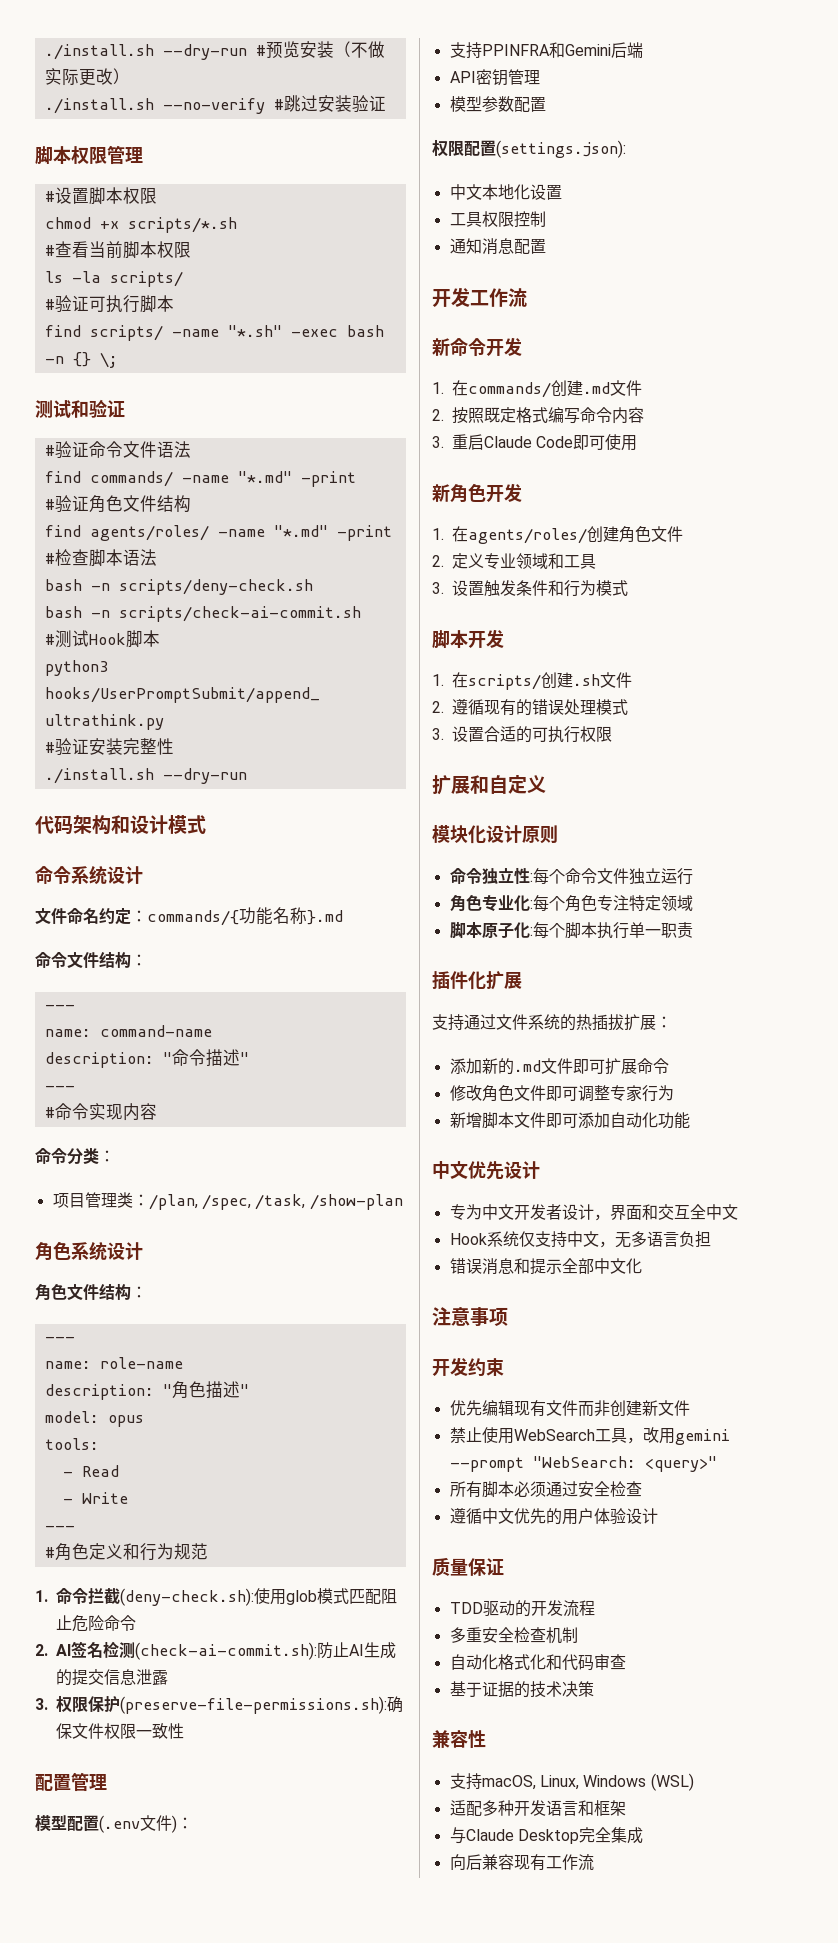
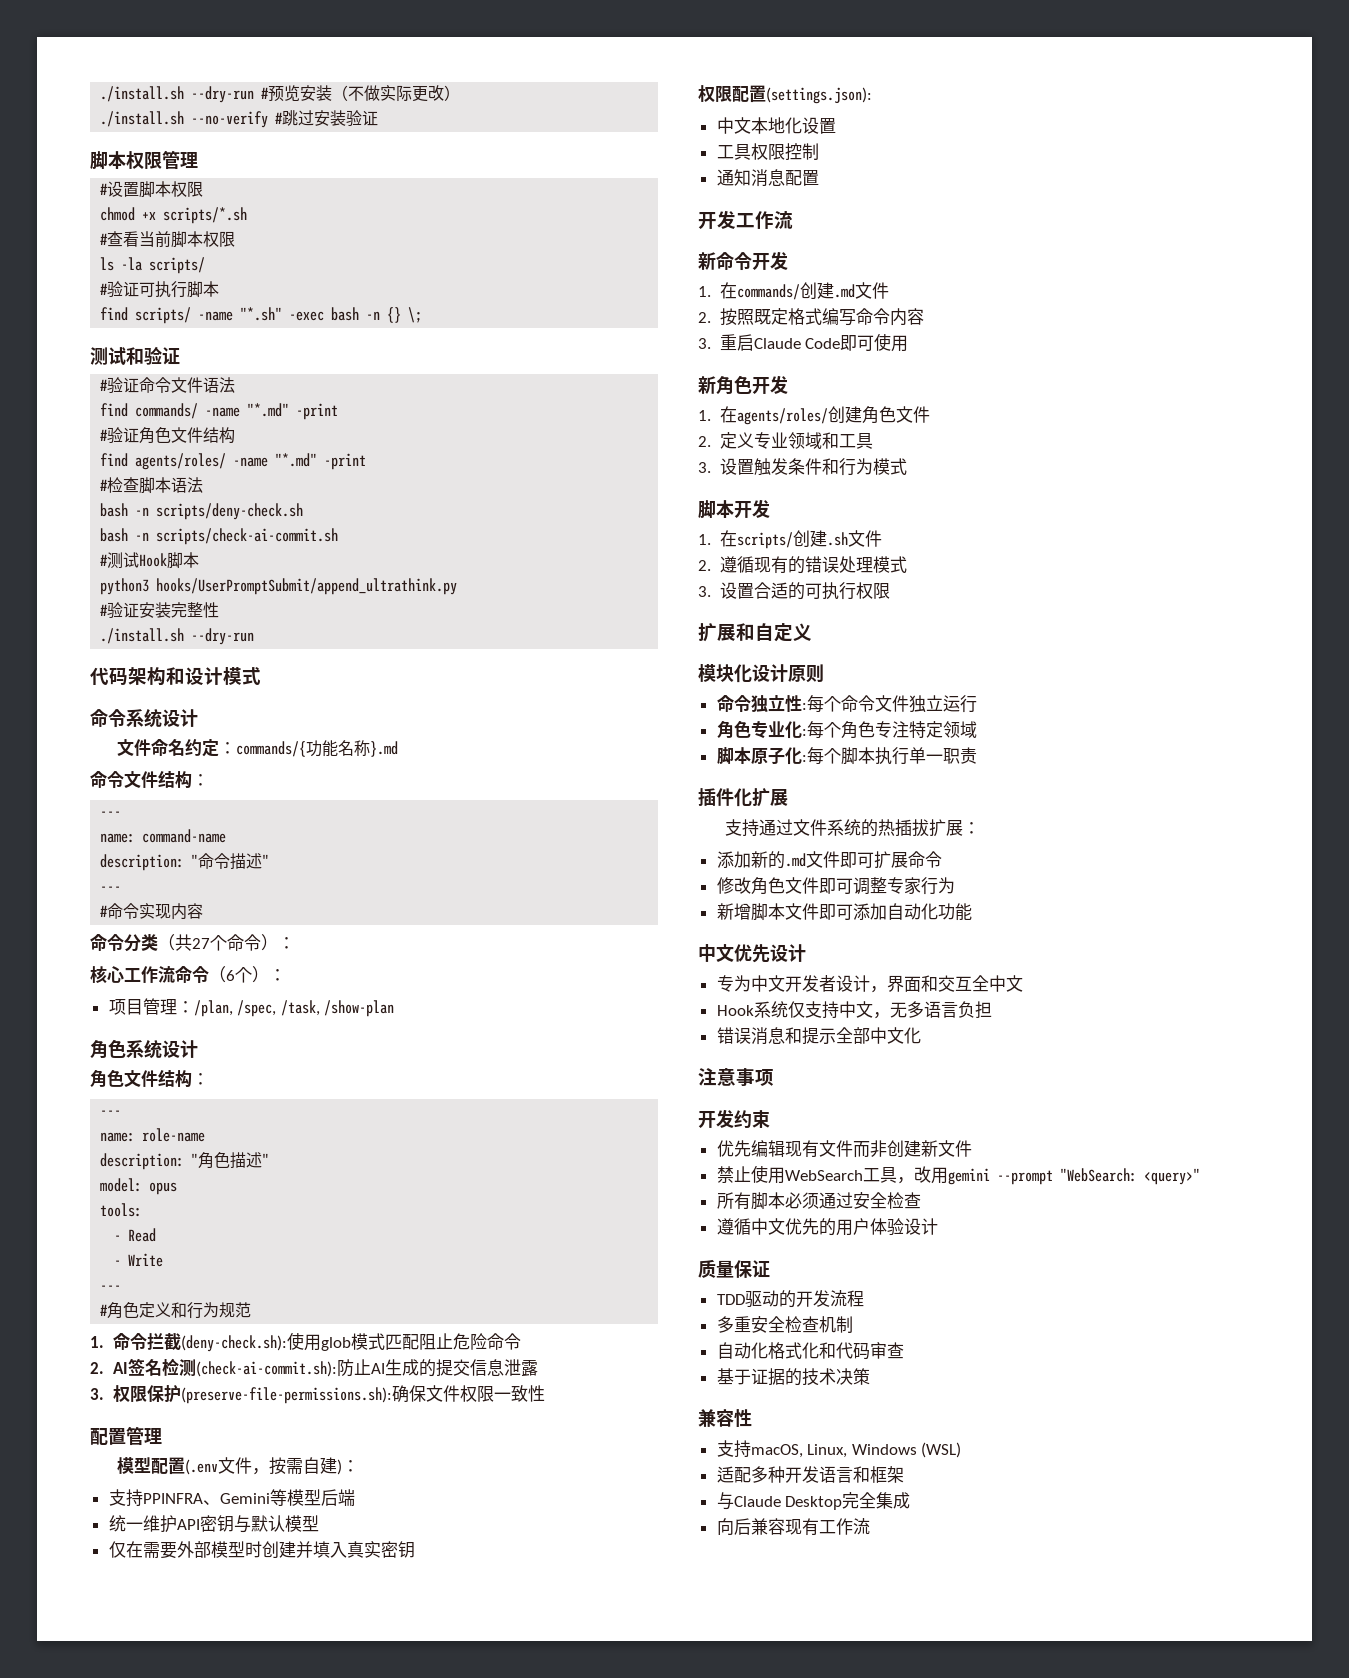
(99, 1156) none -> [158,934,295,951] [90,966,269,984] （共27个命令）： // 核心工作流命令（6个）
[116,1192,133,1208] 类 -> (177, 1007) none
(172, 1823) none -> [251,1457,337,1475] ，按需自建
[548,42,611,58] 和Gemini -> [202,1489,321,1506] 、Gemini等模型
(643, 50) none -> [108,1515,177,1533] 统一维护
[507,69,540,85] [449,96,546,112] 管理 // 模型参数配置 -> [233,1515,319,1533] [108,1541,415,1559] 与默认模型 // 仅在需要外部模型时创建并填入真实密钥

